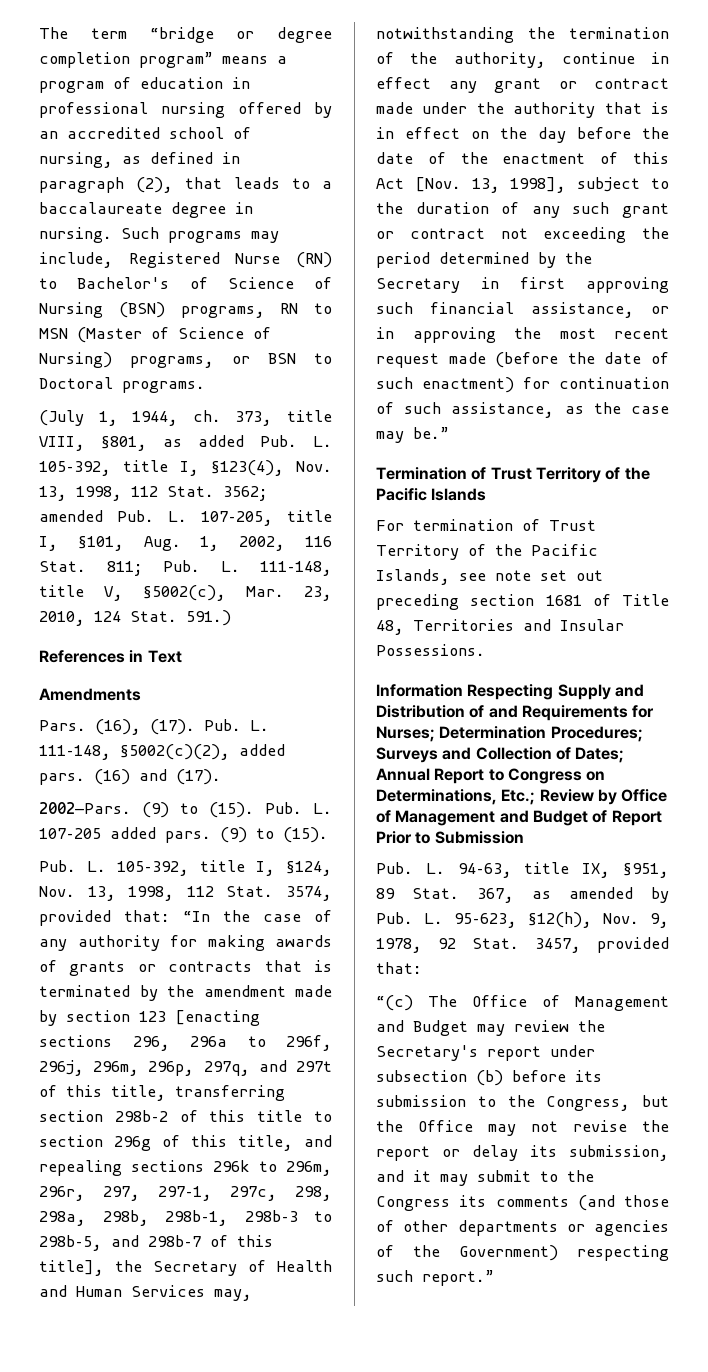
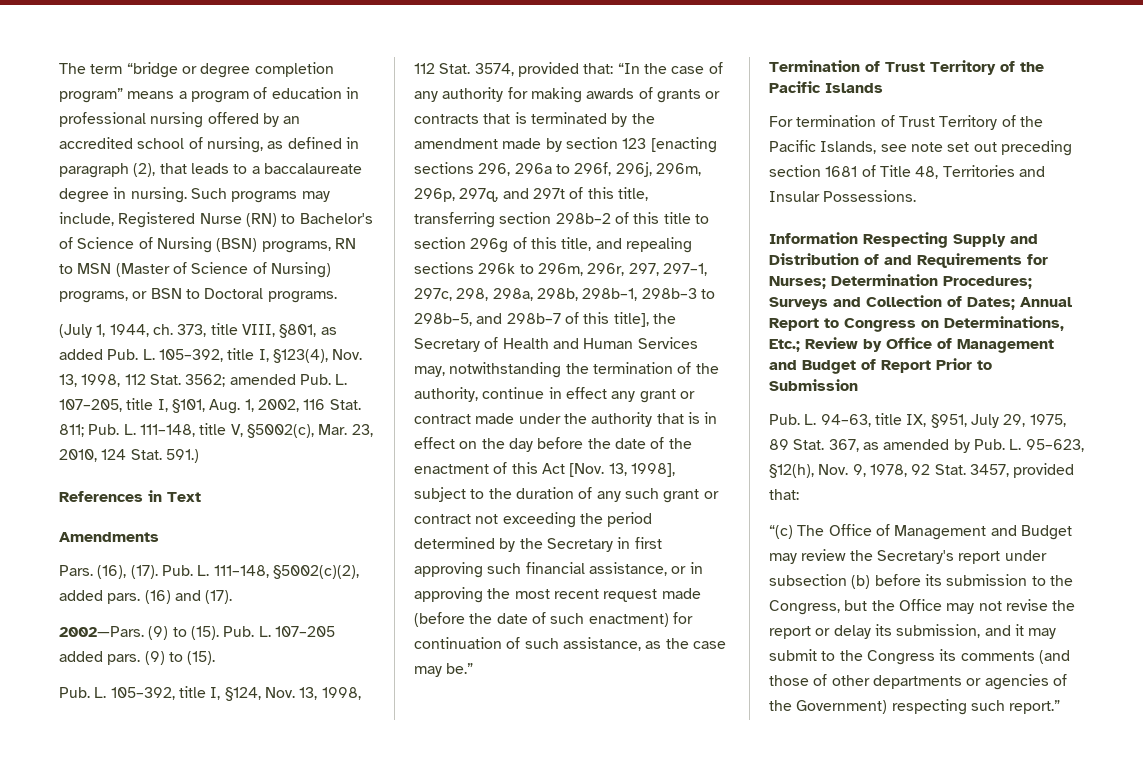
(669, 870) none -> [970,414,1066,428] July 29, 1975,

